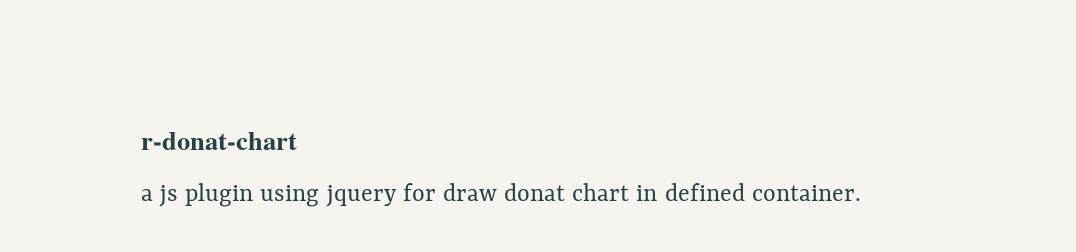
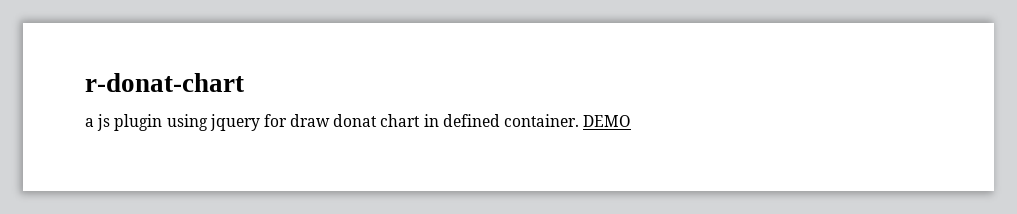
(861, 193) none -> [583,115,632,127] DEMO

